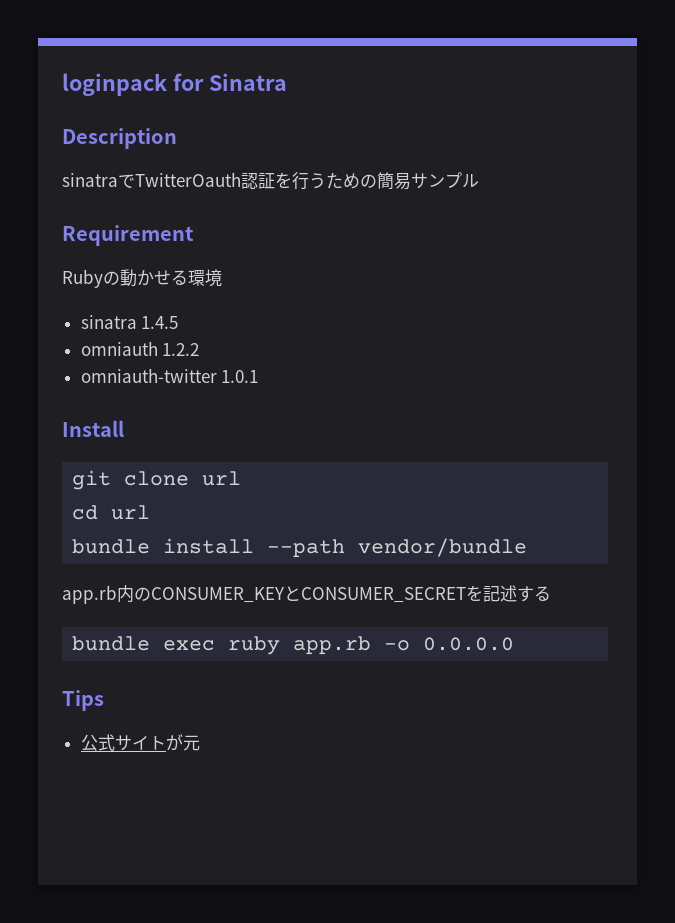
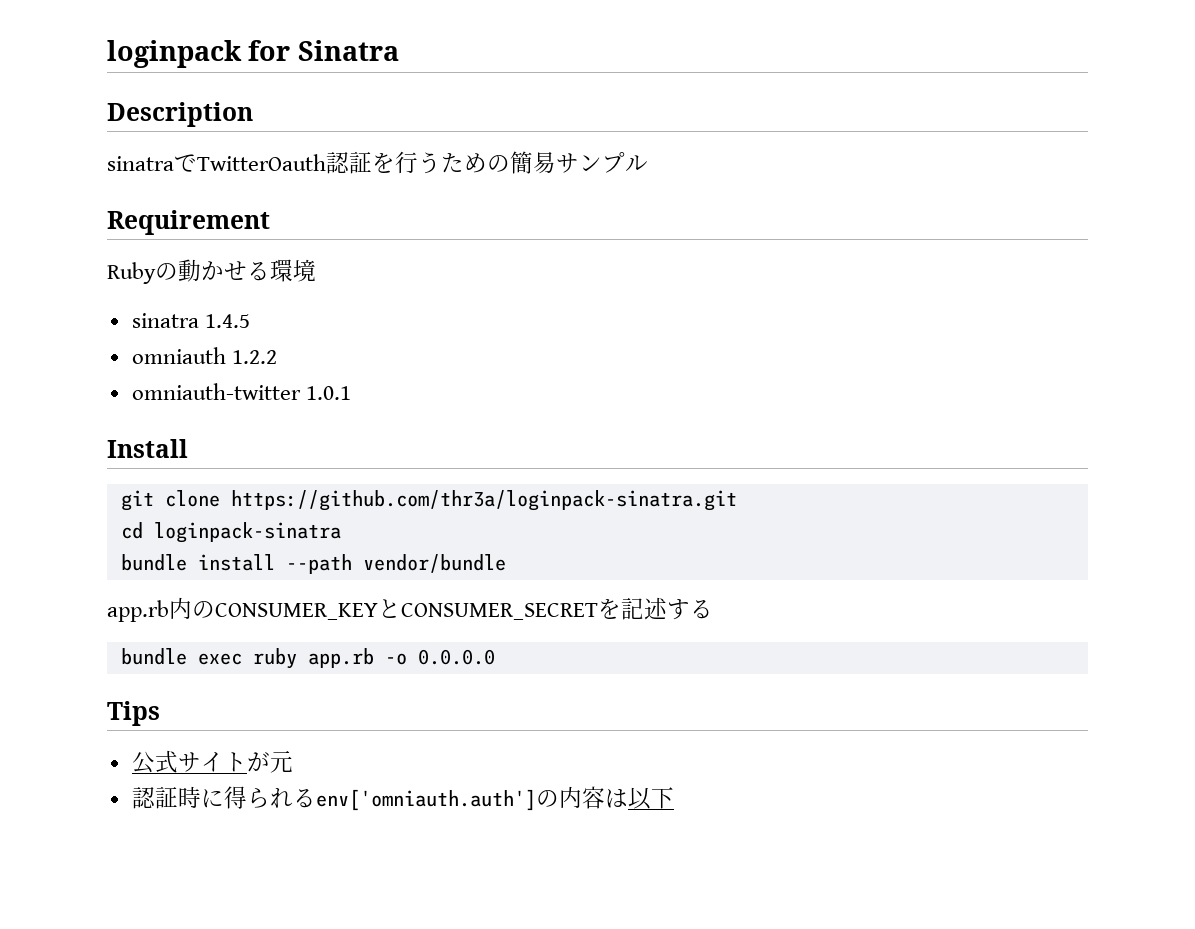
[202,471,242,486] url -> [230,490,737,511] https://github.com/thr3a/loginpack-sinatra.git
[111,505,151,520] url -> [153,522,341,543] loginpack-sinatra
(200, 743) none -> [131,786,674,811] // 認証時に得られるenv['omniauth.auth']の内容は以下

